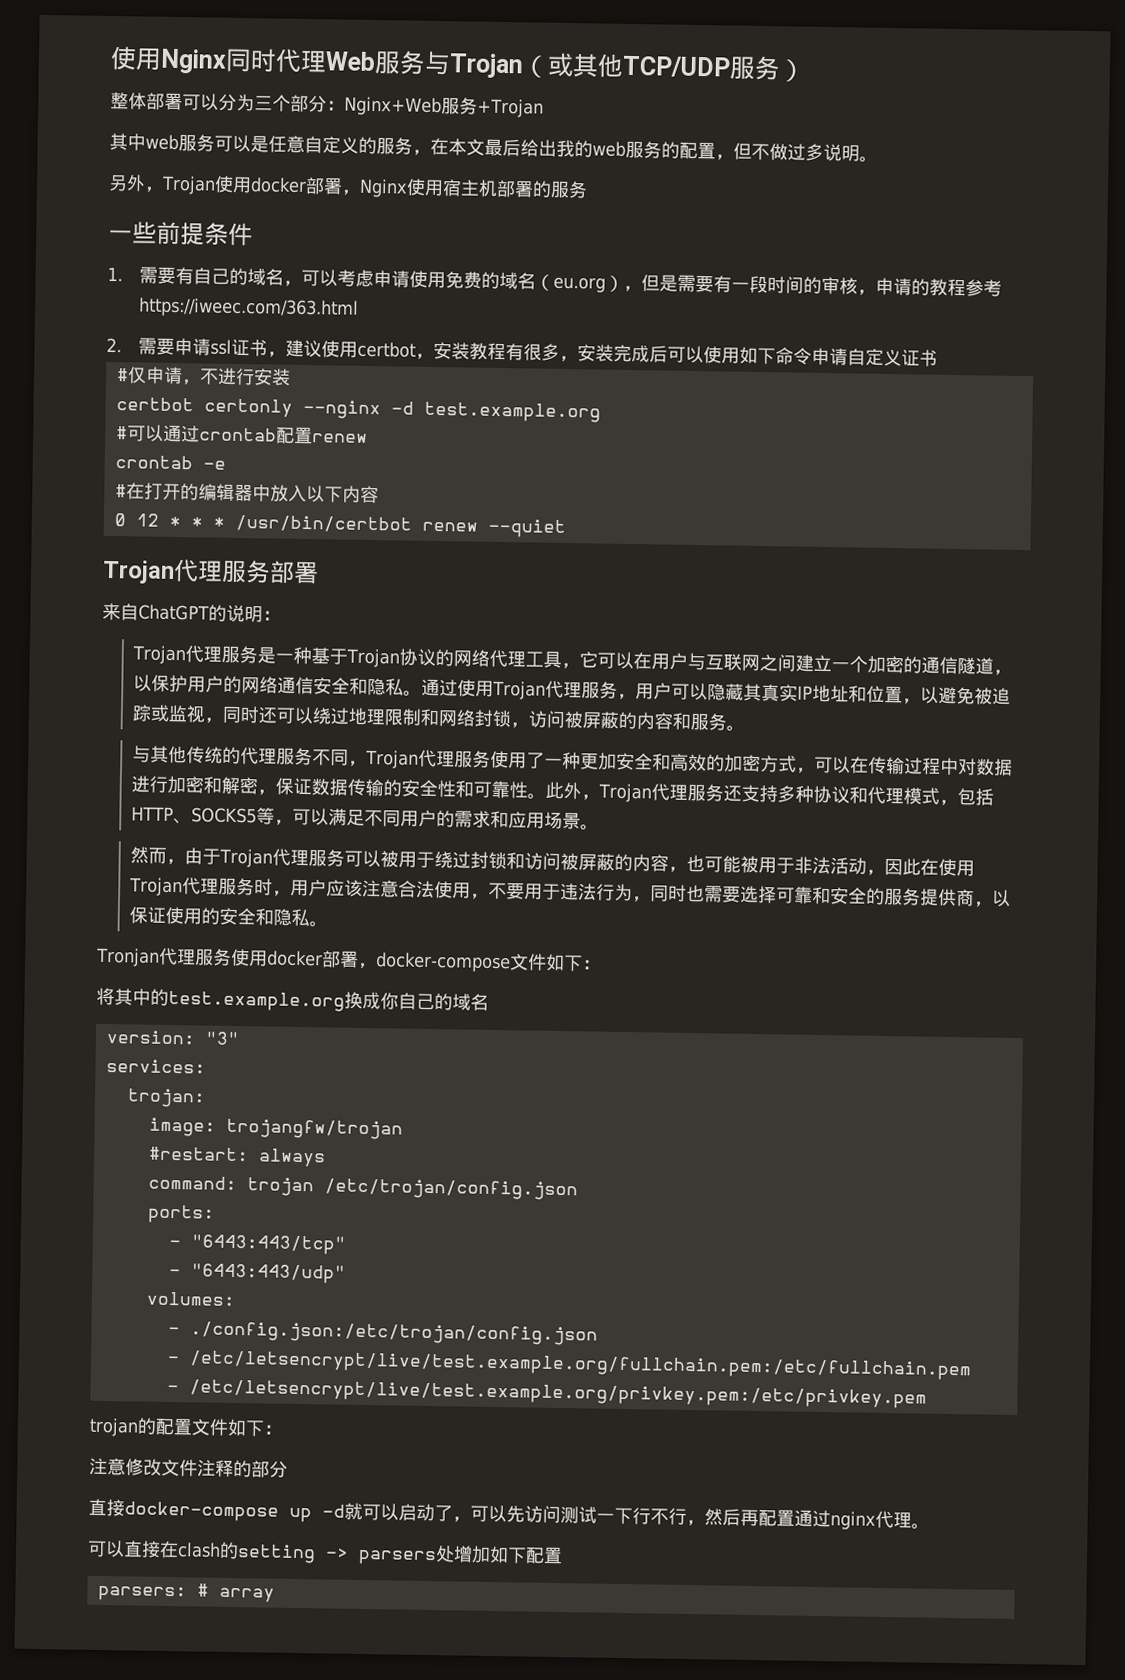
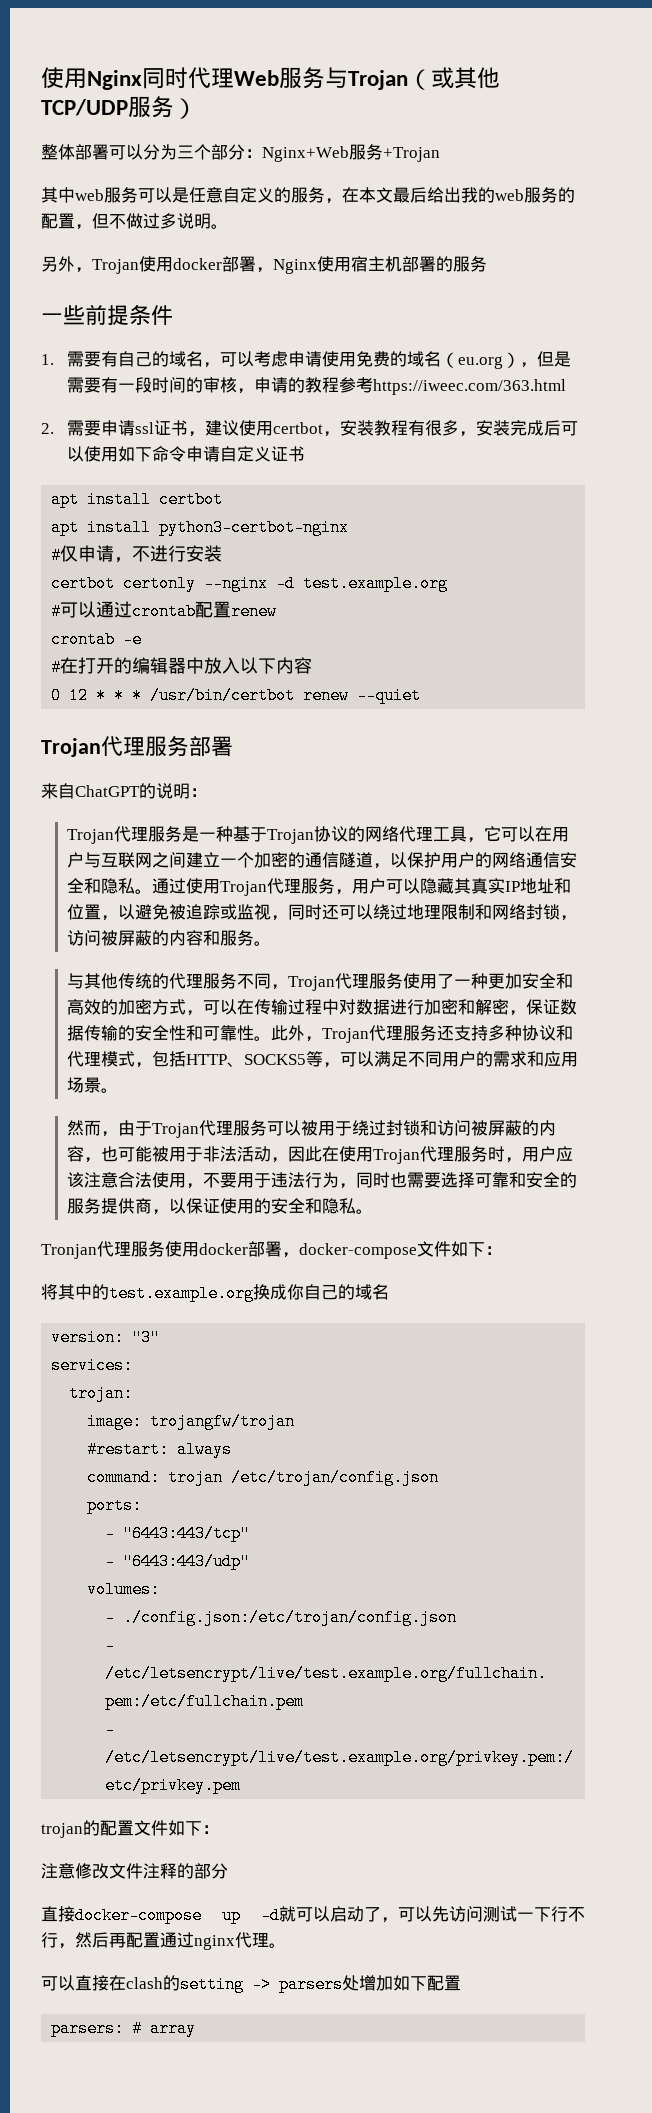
(939, 358) none -> [51,491,224,508] [51,519,350,536] // apt install certbot // apt install python3-certbot-nginx

